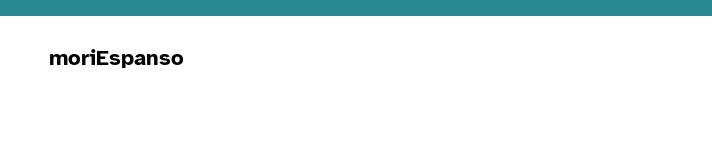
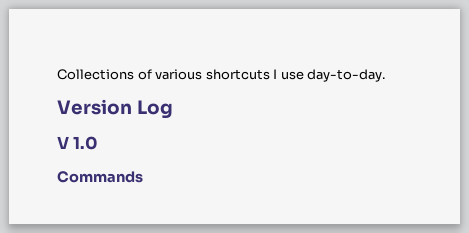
[49,49,184,68] moriEspanso -> [57,69,386,82] [57,99,173,119] [57,136,99,150] [57,171,143,183] Collections of various shortcuts I use day-to-day. // Version Log // V 1.0 // Commands

